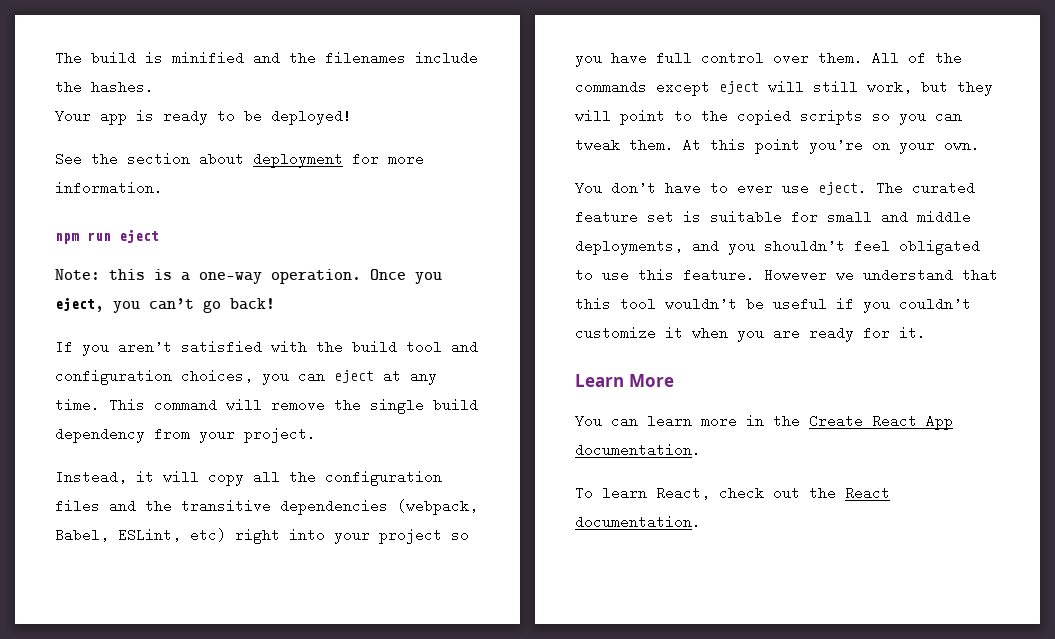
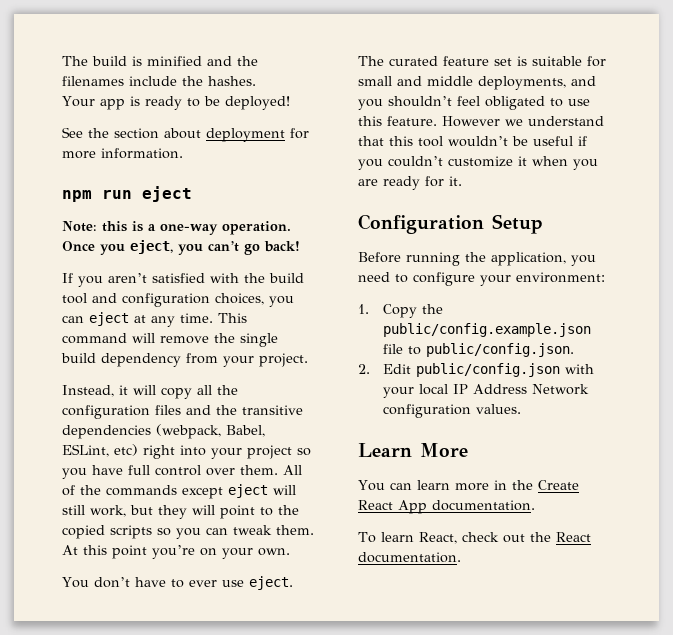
(926, 333) none -> [358,214,543,234] [358,252,596,266] [358,272,605,286] [358,304,444,318] [383,323,592,337] [383,343,575,357] [358,363,595,377] [383,384,590,398] [383,404,522,418] // Configuration Setup // Before running the application, you need to configure your environment: // 1. Copy the public/config.example.json file to public/config.json. // 2. Edit public/config.json with your local IP Address Network configuration values.

